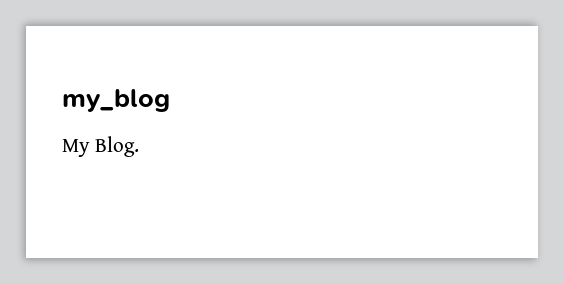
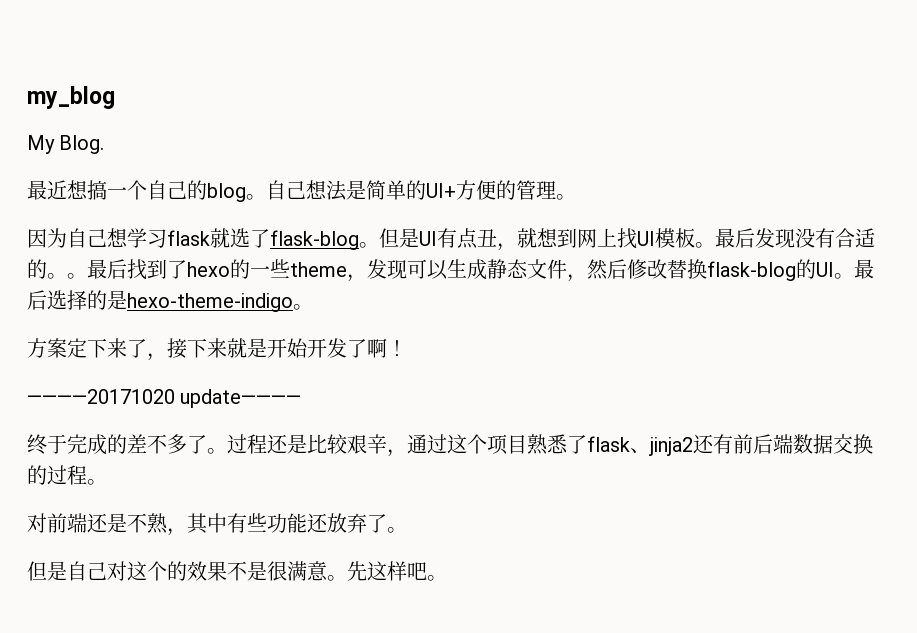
(139, 146) none -> [27,180,576,202] [27,228,875,251] [27,259,874,282] [27,290,313,312] [27,338,407,361] [27,389,302,408] [27,434,873,457] [27,465,107,485] [27,513,407,536] [27,561,447,581] // 最近想搞一个自己的blog。自己想法是简单的UI+方便的管理。 // 因为自己想学习flask就选了flask-blog。但是UI有点丑，就想到网上找UI模板。最后发现没有合适的。。最后找到了hexo的一些theme，发现可以生成静态文件，然后修改替换flask-blog的UI。最后选择的是hexo-theme-indigo。 // 方案定下来了，接下来就是开始开发了啊！ // ————20171020 update———— // 终于完成的差不多了。过程还是比较艰辛，通过这个项目熟悉了flask、jinja2还有前后端数据交换的过程。 // 对前端还是不熟，其中有些功能还放弃了。 // 但是自己对这个的效果不是很满意。先这样吧。

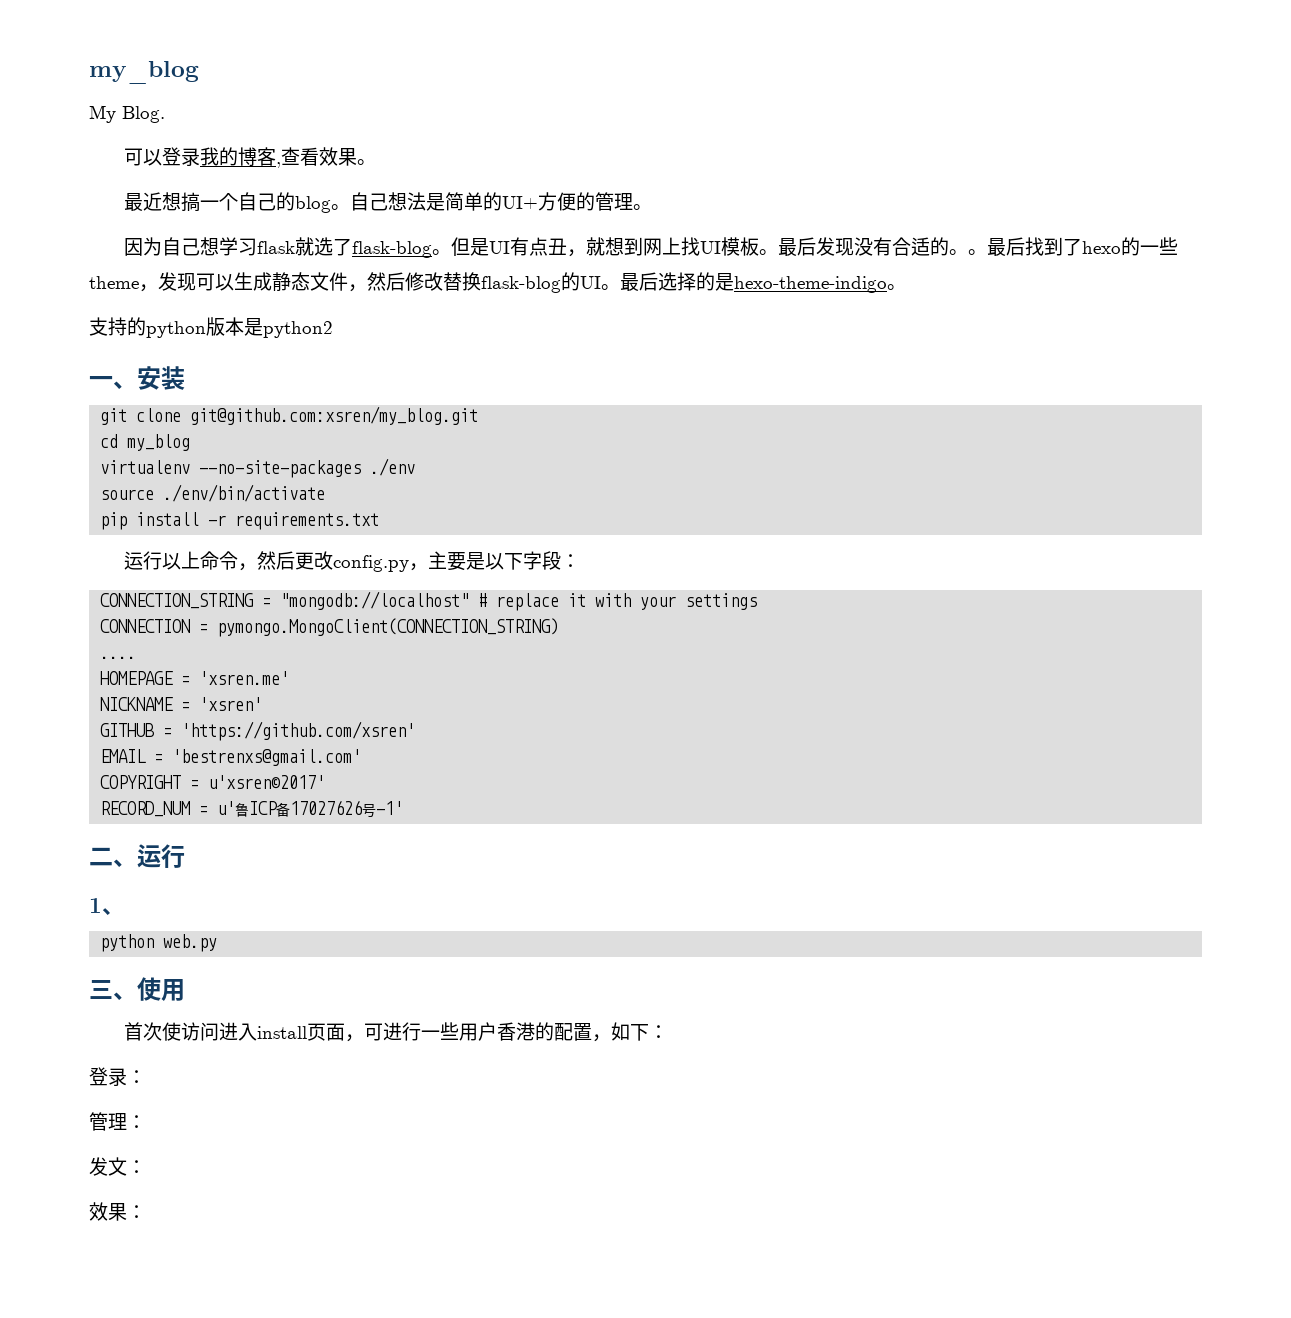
(105, 144) none -> [123,147,376,168] // 可以登录我的博客,查看效果。
[27,338,407,361] [27,389,302,408] [27,434,873,457] [27,465,107,485] [27,513,407,536] [27,561,447,581] 方案定下来了，接下来就是开始开发了啊！ // ————20171020 update———— // 终于完成的差不多了。过程还是比较艰辛，通过这个项目熟悉了flask、jinja2还有前后端数据交换的过程。 // 对前端还是不熟，其中有些功能还放弃了。 // 但是自己对这个的效果不是很满意。先这样吧。 -> [89,317,333,338] [89,366,185,390] [100,406,479,425] [100,434,191,451] [100,458,416,478] [100,484,326,502] [100,512,380,530] [123,551,580,572] [100,591,758,611] [100,618,560,637] [100,656,137,659] [100,671,290,685] [100,697,263,711] [100,721,416,741] [100,749,362,766] [100,775,326,789] [100,800,404,817] [89,844,185,868] [89,898,124,915] [100,934,218,952] [89,977,185,1001] [123,1022,668,1042] [89,1067,146,1086] [89,1112,146,1131] [89,1157,146,1176] [89,1202,146,1221] 支持的python版本是python2 // 一、安装 // git clone git@github.com:xsren/my_blog.git // cd my_blog // virtualenv --no-site-packages ./env // source ./env/bin/activate // pip install -r requirements.txt // 运行以上命令，然后更改config.py，主要是以下字段： // CONNECTION_STRING = "mongodb://localhost" # replace it with your settings // CONNECTION = pymongo.MongoClient(CONNECTION_STRING) // .... // HOMEPAGE = 'xsren.me' // NICKNAME = 'xsren' // GITHUB = 'https://github.com/xsren' // EMAIL = 'bestrenxs@gmail.com' // COPYRIGHT = u'xsren©2017' // RECORD_NUM = u'鲁ICP备17027626号-1' // 二、运行 // 1、 // python web.py // 三、使用 // 首次使访问进入install页面，可进行一些用户香港的配置，如下： // 登录： // 管理： // 发文： // 效果：

